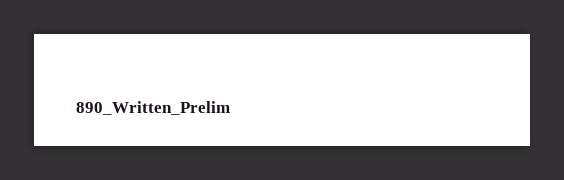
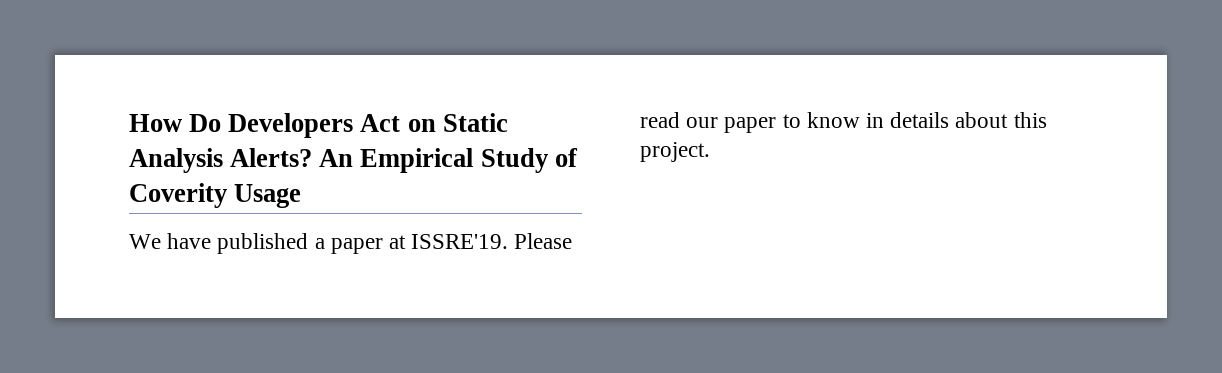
[76,101,230,115] 890_Written_Prelim -> [129,113,508,138] [129,148,578,173] [129,183,302,208] [129,233,573,254] [640,112,1047,133] [640,142,710,162] How Do Developers Act on Static Analysis Alerts? An Empirical Study of Coverity Usage // We have published a paper at ISSRE'19. Please read our paper to know in details about this project.

